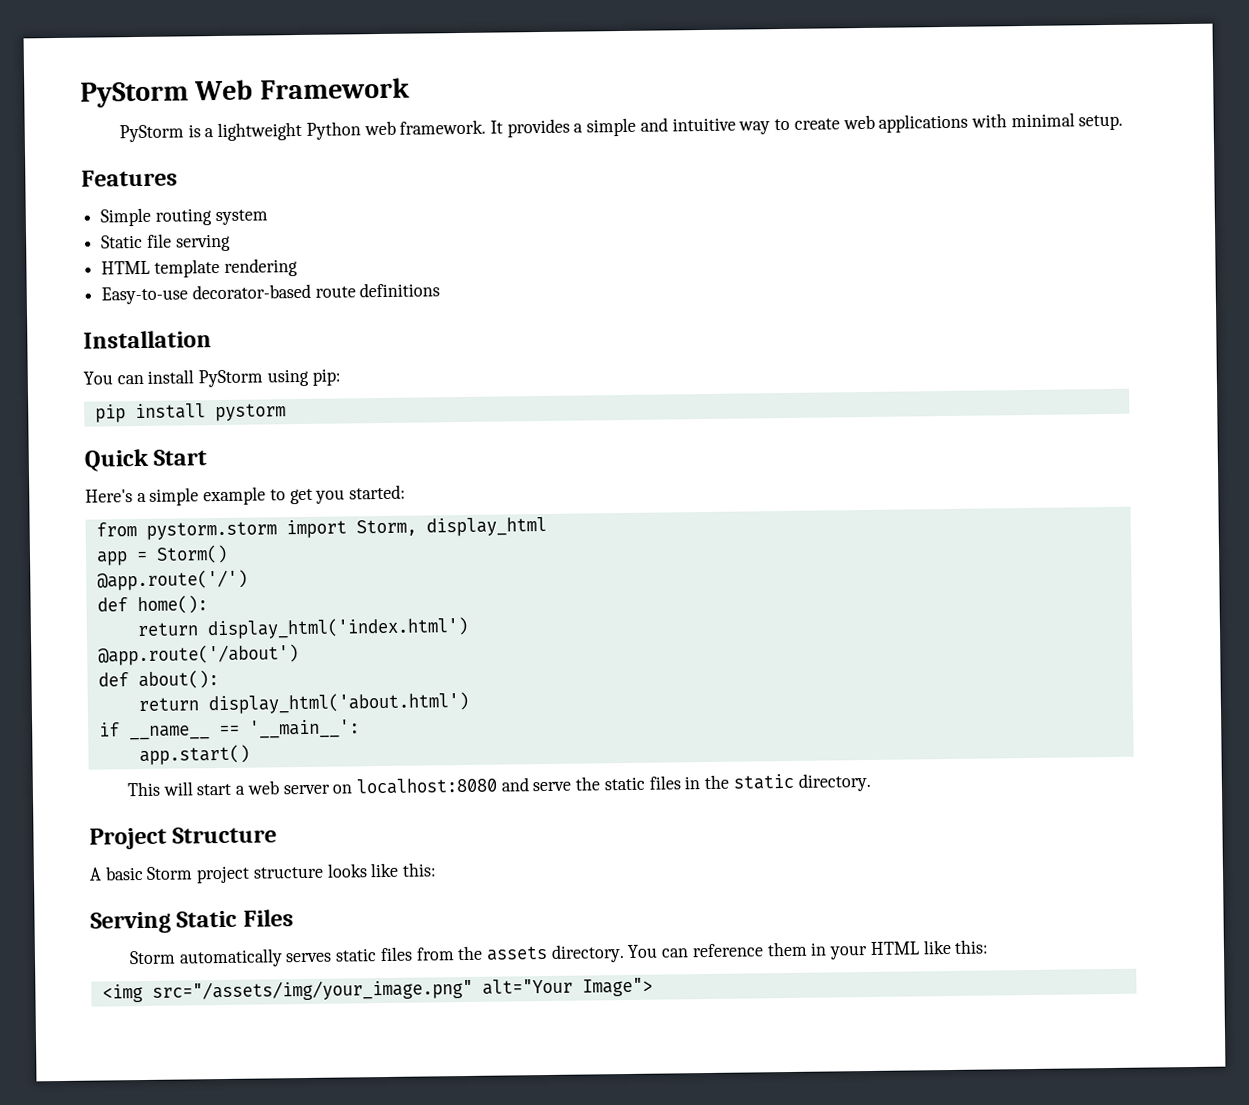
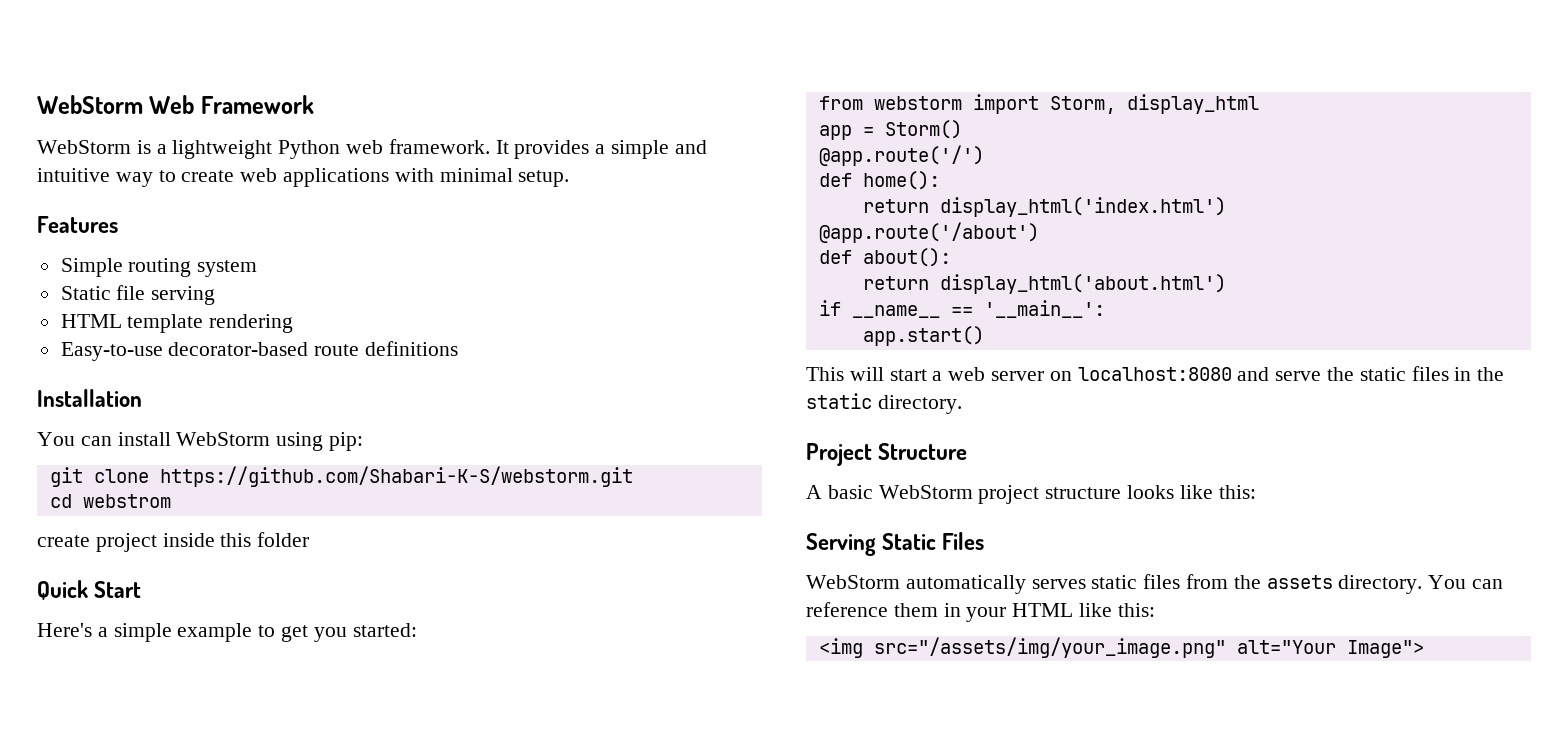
[80,81,189,108] PyStorm -> [37,95,143,114] WebStorm
[118,124,184,143] PyStorm -> [37,140,131,154] WebStorm
[198,369,264,388] PyStorm -> [176,432,271,446] WebStorm
[94,403,286,423] pip install pystorm -> [49,466,633,487] [49,494,171,508] [37,532,310,552] git clone https://github.com/Shabari-K-S/webstorm.git // cd webstrom // create project inside this folder
[145,521,277,540] pystorm.storm -> [873,96,962,110] webstorm
[146,866,194,880] Storm -> [878,485,973,499] WebStorm
[128,950,176,965] Storm -> [806,575,900,589] WebStorm

